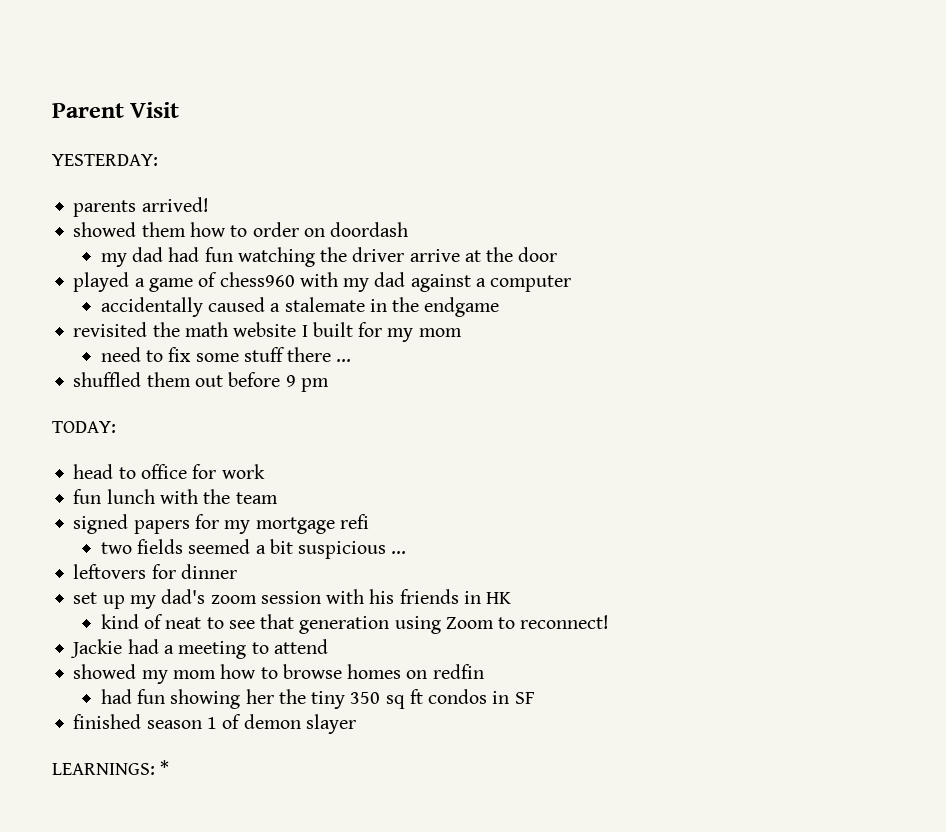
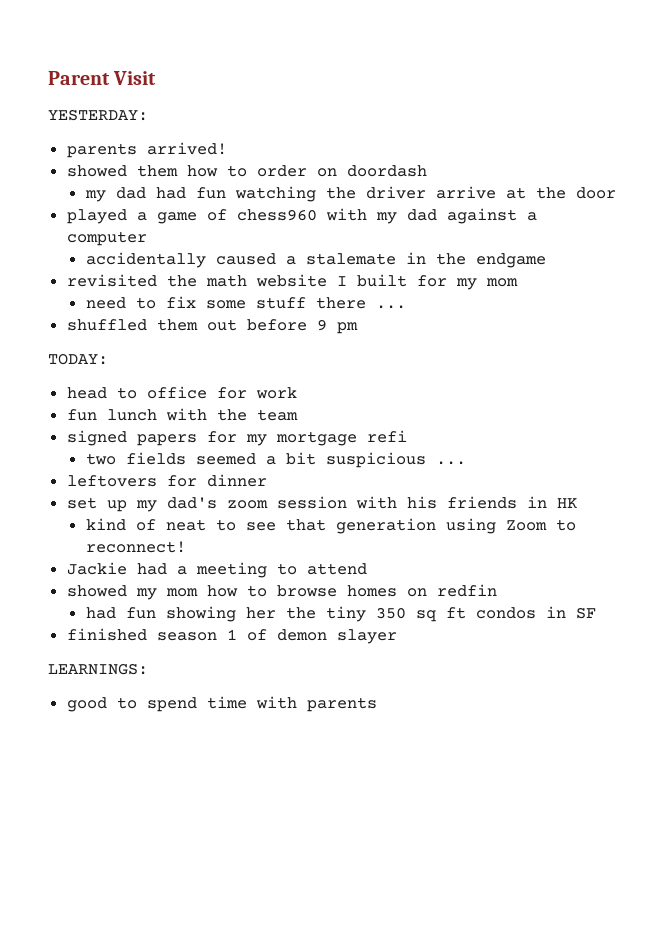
[160,760,170,775] * -> [66,696,377,712] // good to spend time with parents

